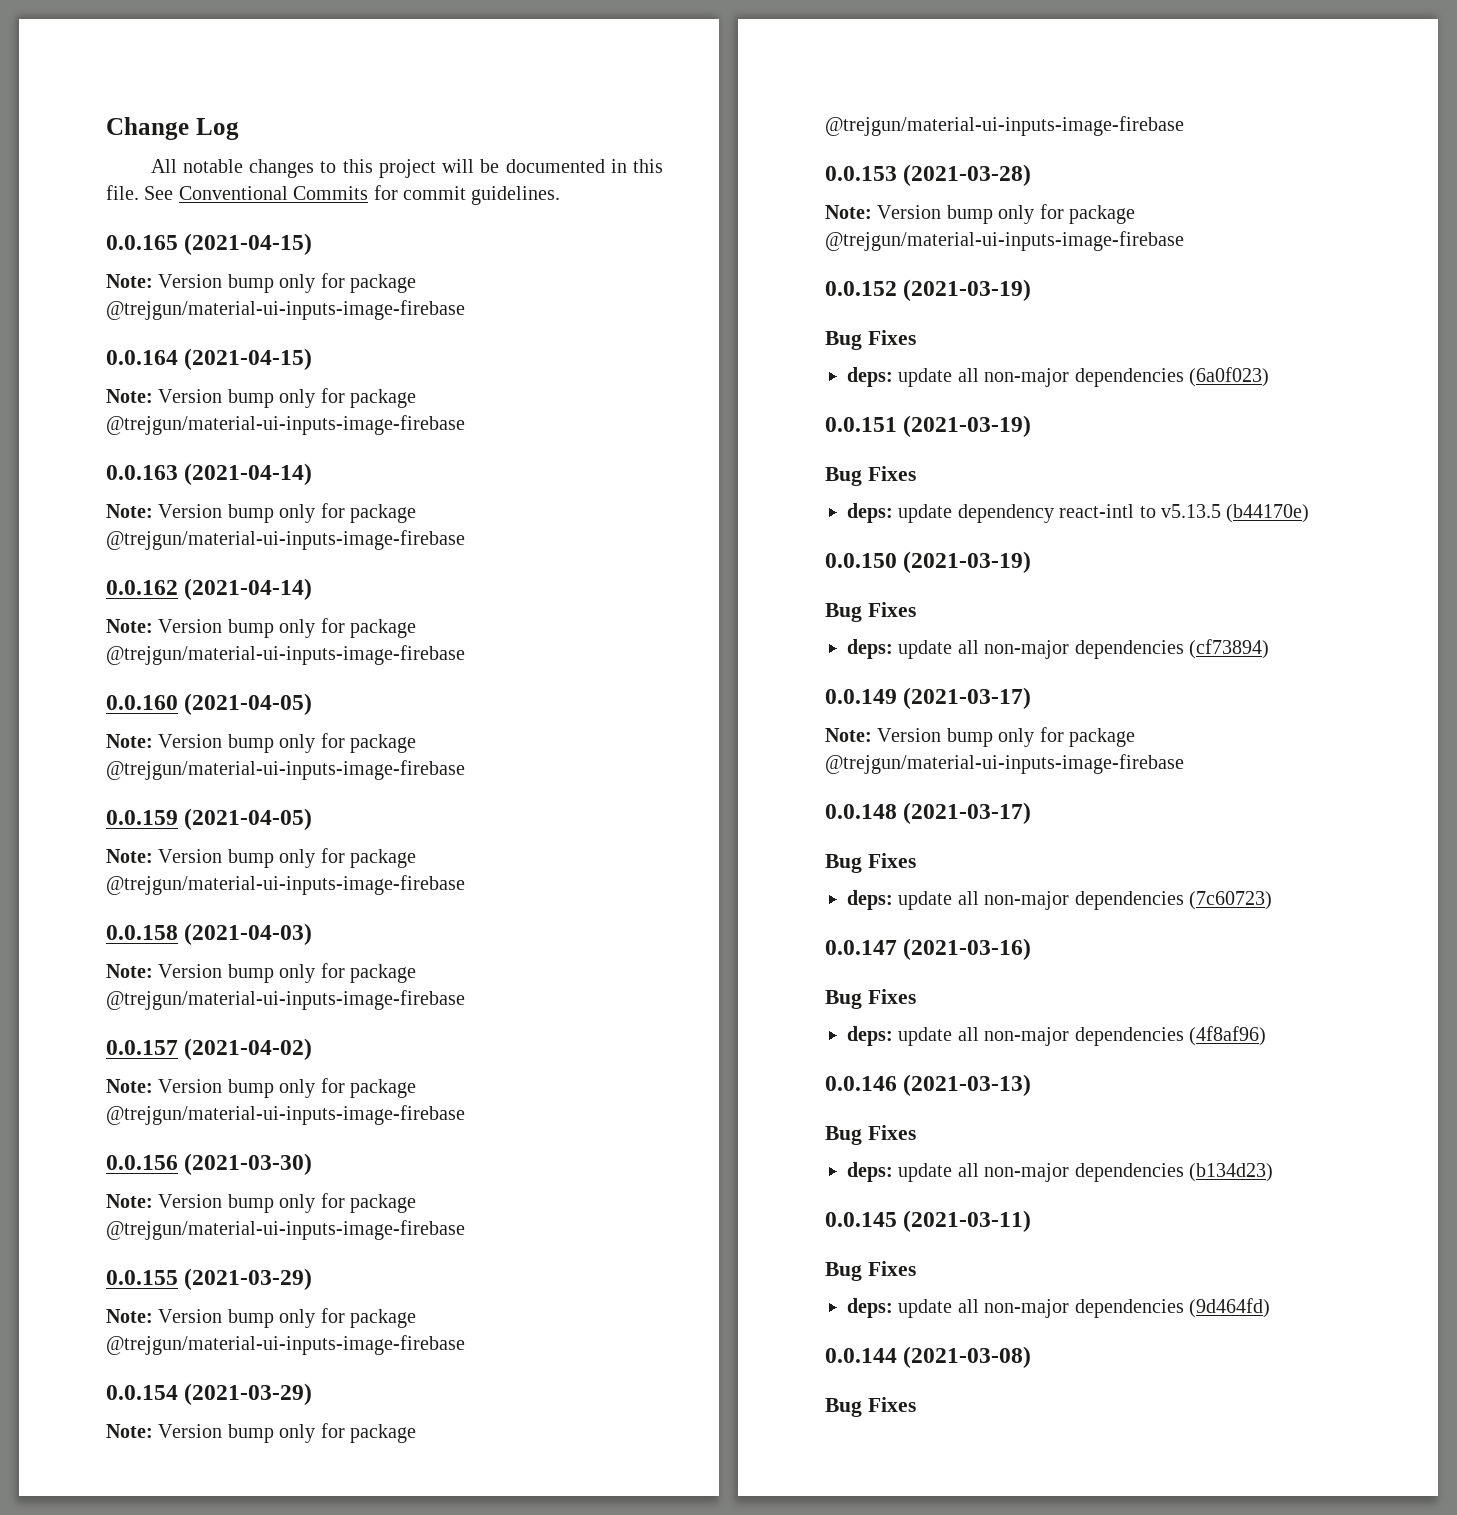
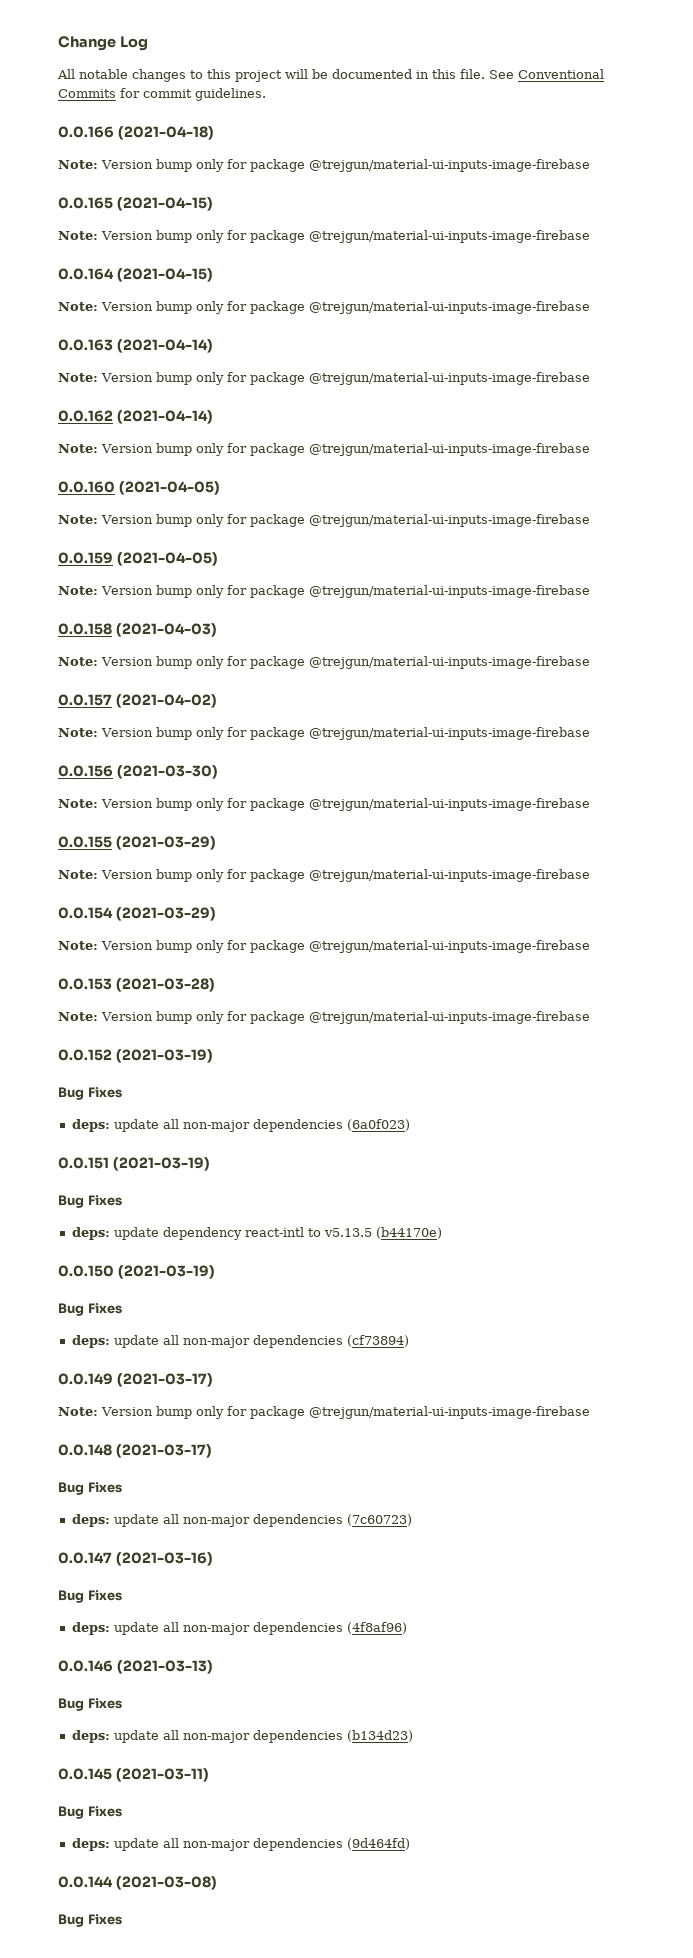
(561, 195) none -> [58,126,214,140] [58,159,590,172] // 0.0.166 (2021-04-18) // Note: Version bump only for package @trejgun/material-ui-inputs-image-firebase

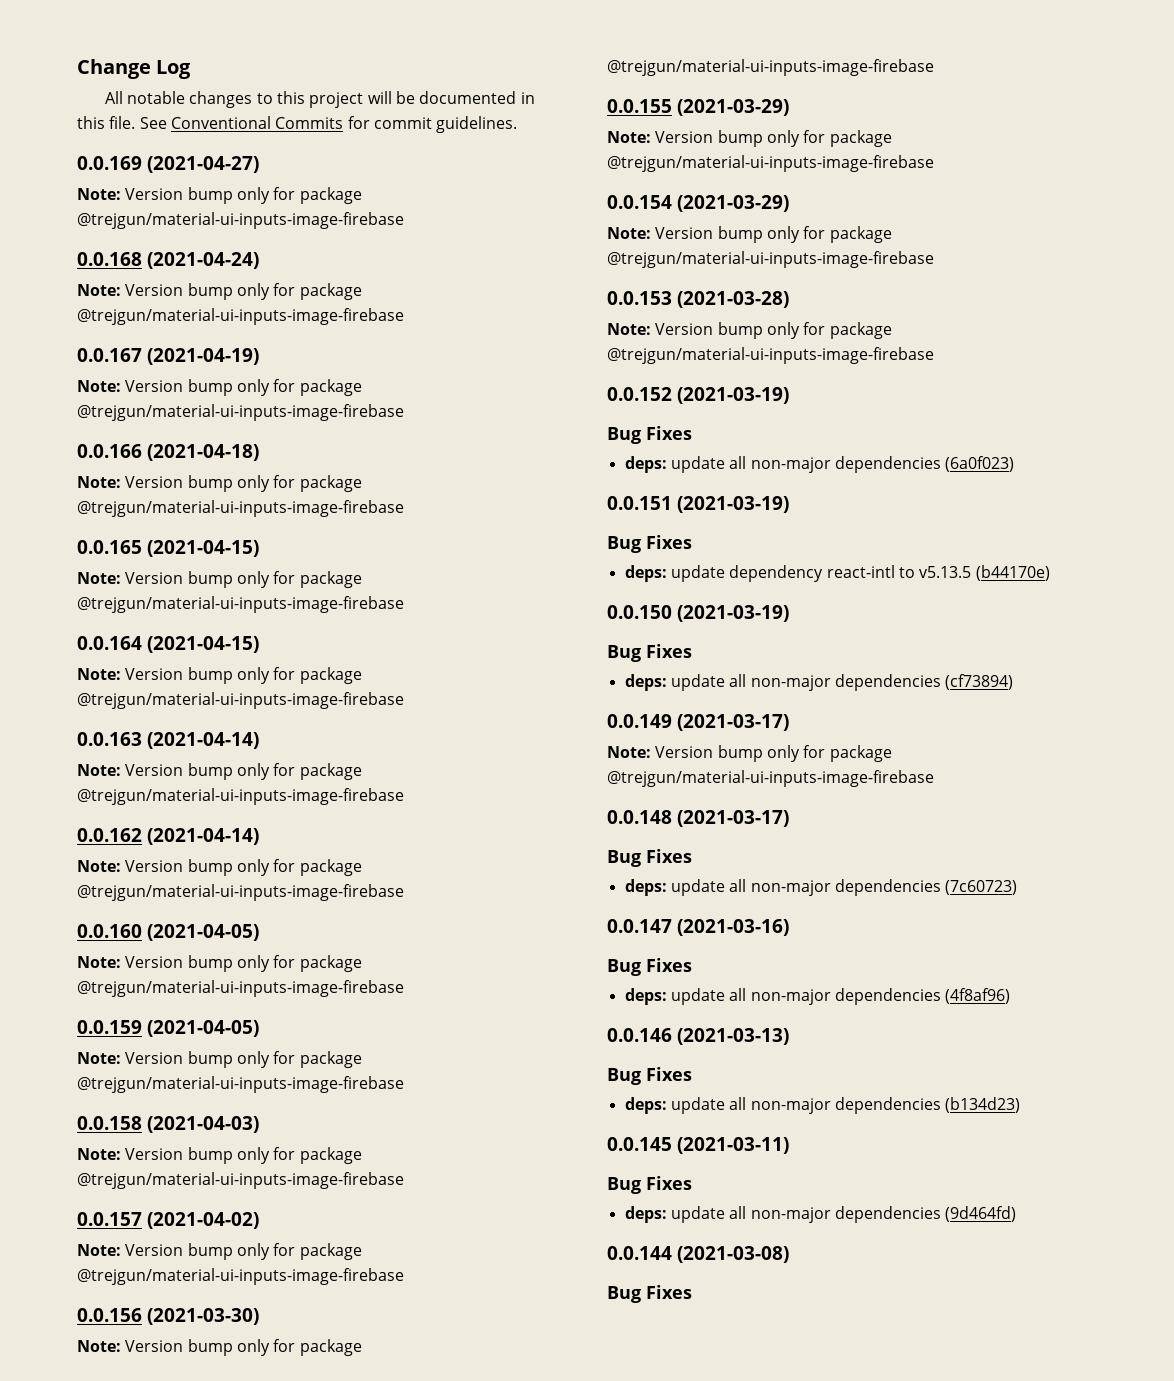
(266, 94) none -> [77,156,259,173] [77,187,362,204] [77,212,404,229] [77,252,259,269] [77,283,362,300] [77,308,404,325] [77,348,259,365] [77,379,362,396] [77,404,404,421] // 0.0.169 (2021-04-27) // Note: Version bump only for package @trejgun/material-ui-inputs-image-firebase // 0.0.168 (2021-04-24) // Note: Version bump only for package @trejgun/material-ui-inputs-image-firebase // 0.0.167 (2021-04-19) // Note: Version bump only for package @trejgun/material-ui-inputs-image-firebase

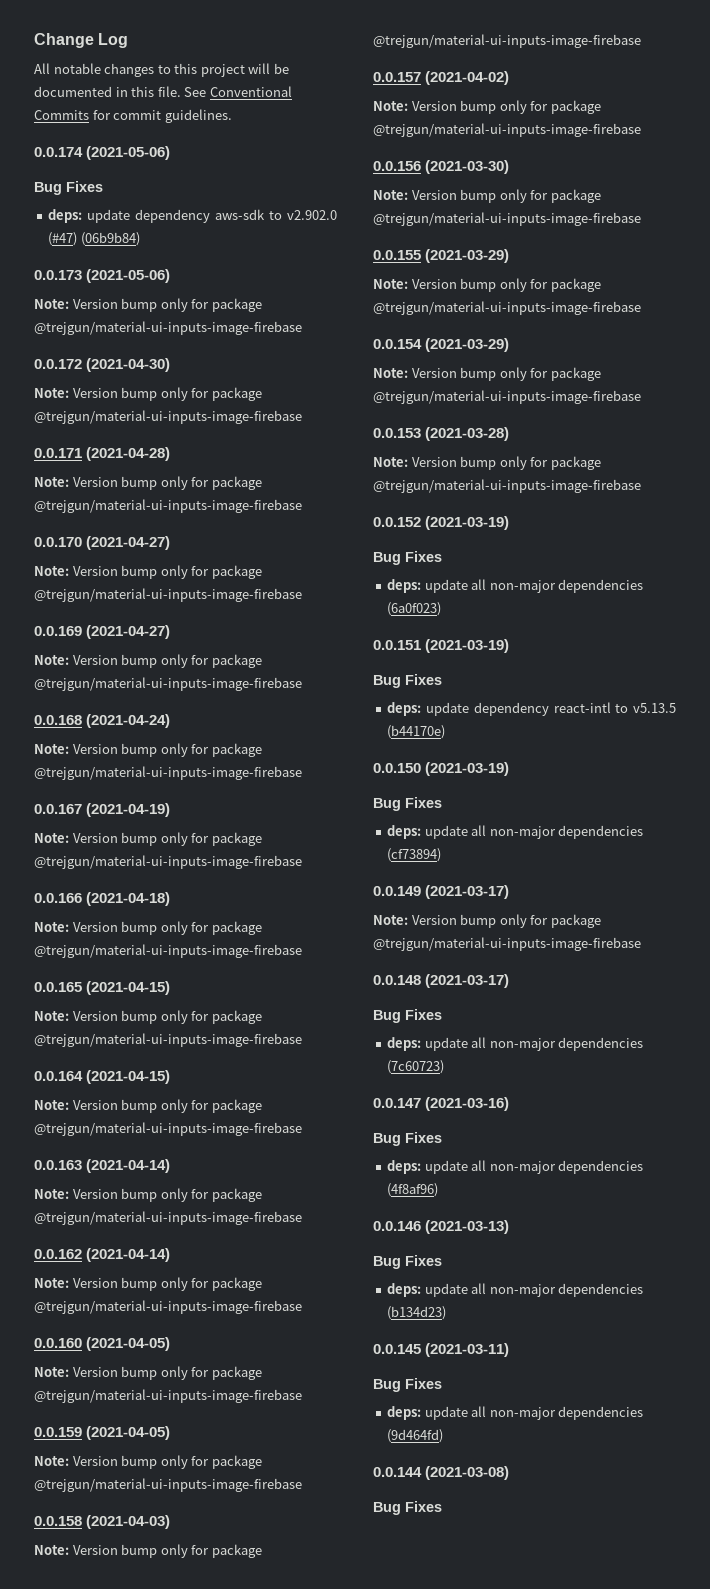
(518, 124) none -> [34,146,171,160] [34,181,103,195] [48,209,337,223] [48,232,140,246] [34,269,171,283] [34,298,262,312] [34,321,302,335] [34,358,171,372] [34,387,262,401] [34,410,302,424] [34,447,171,461] [34,476,262,490] [34,499,302,513] [34,536,171,550] [34,565,262,579] [34,588,302,602] // 0.0.174 (2021-05-06) // Bug Fixes // deps: update dependency aws-sdk to v2.902.0 (#47) (06b9b84) // 0.0.173 (2021-05-06) // Note: Version bump only for package @trejgun/material-ui-inputs-image-firebase // 0.0.172 (2021-04-30) // Note: Version bump only for package @trejgun/material-ui-inputs-image-firebase // 0.0.171 (2021-04-28) // Note: Version bump only for package @trejgun/material-ui-inputs-image-firebase // 0.0.170 (2021-04-27) // Note: Version bump only for package @trejgun/material-ui-inputs-image-firebase

